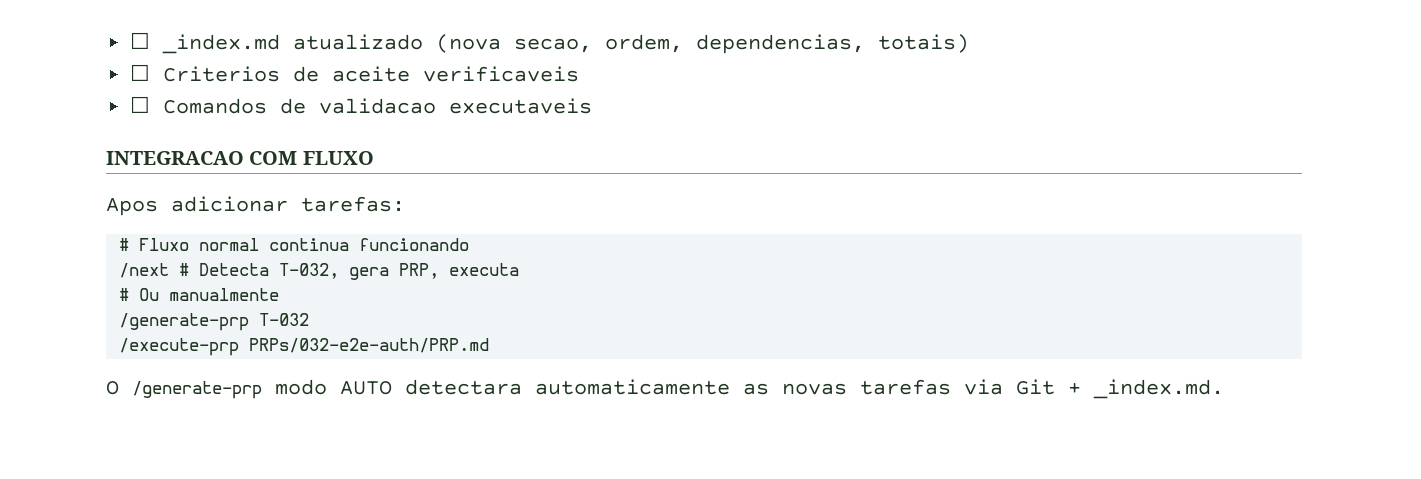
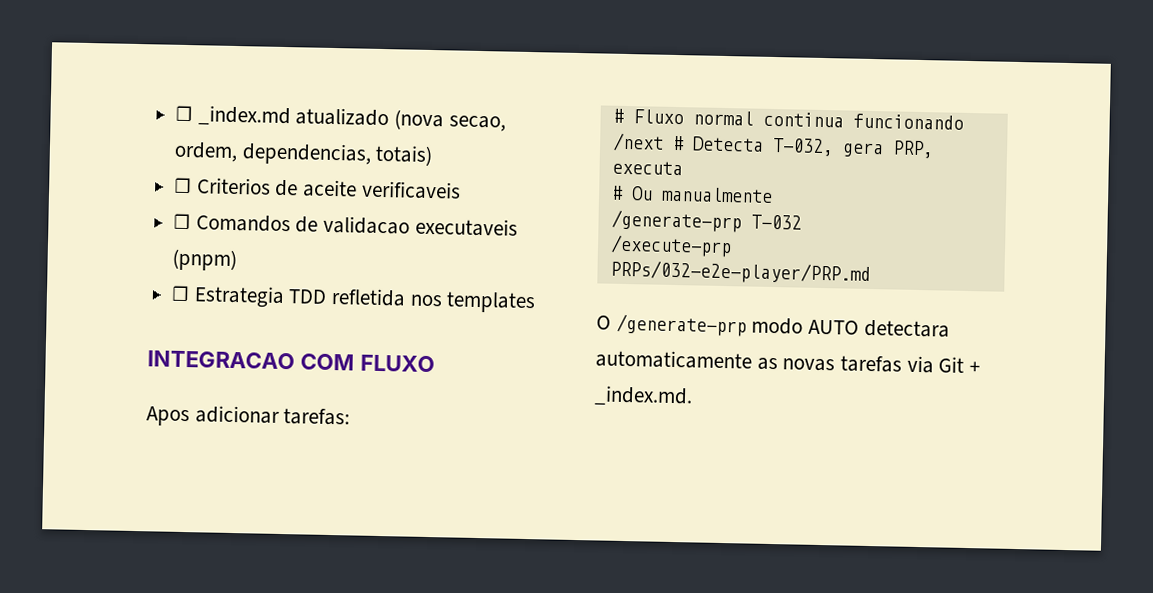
(593, 106) none -> [172,248,238,272] [171,285,537,314] (pnpm) // ☐ Estrategia TDD refletida nos templates
[249,338,490,353] PRPs/032-e2e-auth/PRP.md -> [609,259,871,285] PRPs/032-e2e-player/PRP.md

